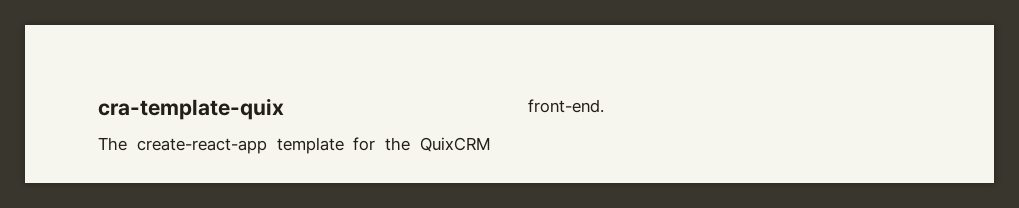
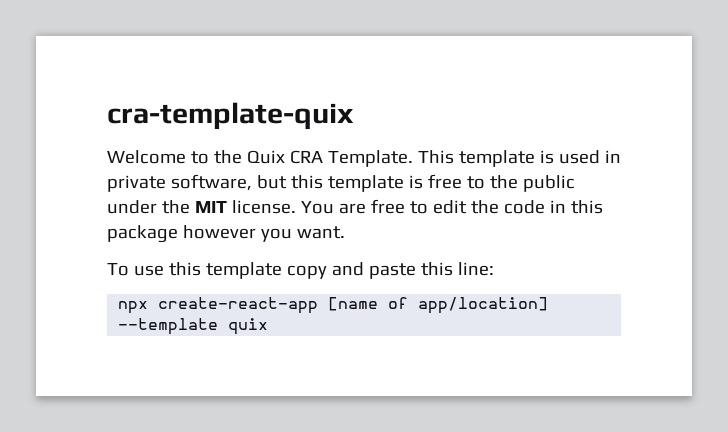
[98,137,492,154] [528,99,604,113] The create-react-app template for the QuixCRM front-end. -> [107,150,621,167] [107,174,575,192] [107,199,603,214] [107,225,345,243] [107,262,494,279] [118,297,549,314] [118,318,269,335] Welcome to the Quix CRA Template. This template is used in private software, but this template is free to the public under the MIT license. You are free to edit the code in this package however you want. // To use this template copy and paste this line: // npx create-react-app [name of app/location] --template quix

